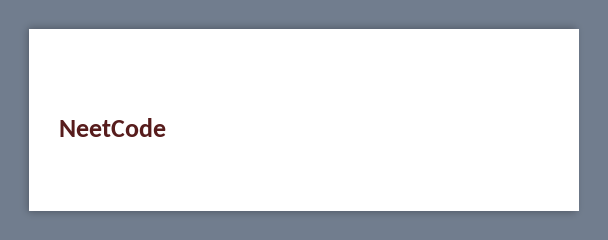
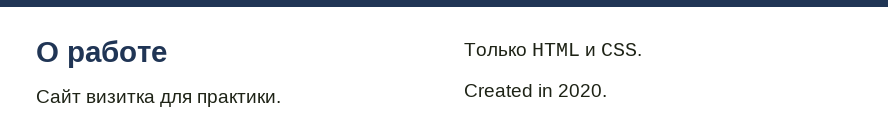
[59,118,166,137] NeetCode -> [36,40,167,68] [36,89,282,107] [464,43,643,56] [464,84,608,97] О работе // Сайт визитка для практики. // Только HTML и CSS. // Created in 2020.

